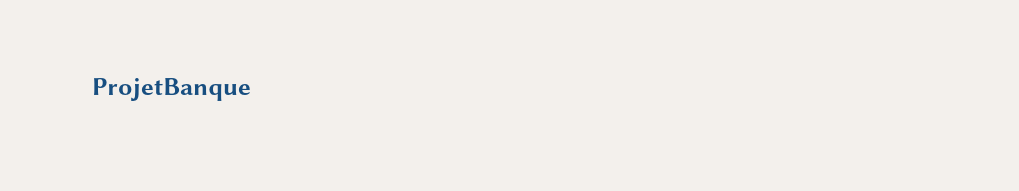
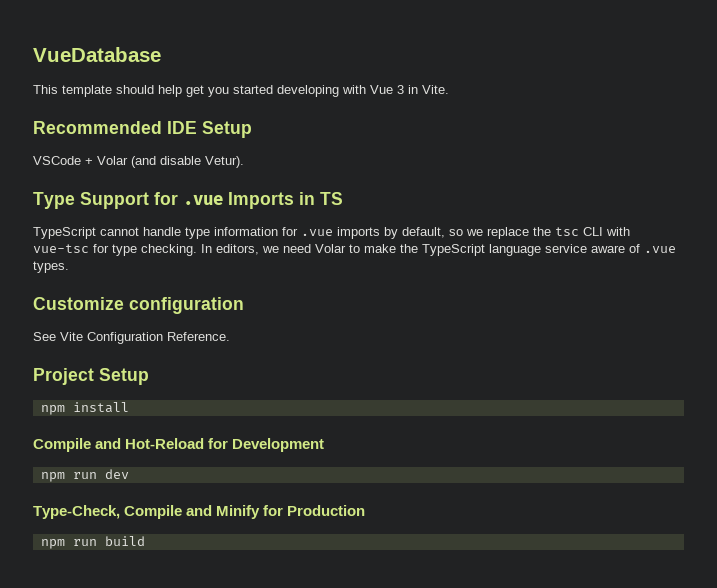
[92,78,251,101] ProjetBanque -> [33,47,161,62] [33,85,449,97] [33,121,252,138] [33,156,244,168] [33,192,343,209] [33,227,630,239] [33,244,676,256] [33,261,69,273] [33,297,244,314] [33,332,230,344] [33,368,149,385] [40,402,129,415] [33,438,325,452] [40,469,129,482] [33,505,366,519] [40,536,145,549] VueDatabase // This template should help get you started developing with Vue 3 in Vite. // Recommended IDE Setup // VSCode + Volar (and disable Vetur). // Type Support for .vue Imports in TS // TypeScript cannot handle type information for .vue imports by default, so we replace the tsc CLI with vue-tsc for type checking. In editors, we need Volar to make the TypeScript language service aware of .vue types. // Customize configuration // See Vite Configuration Reference. // Project Setup // npm install // Compile and Hot-Reload for Development // npm run dev // Type-Check, Compile and Minify for Production // npm run build

